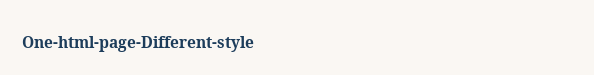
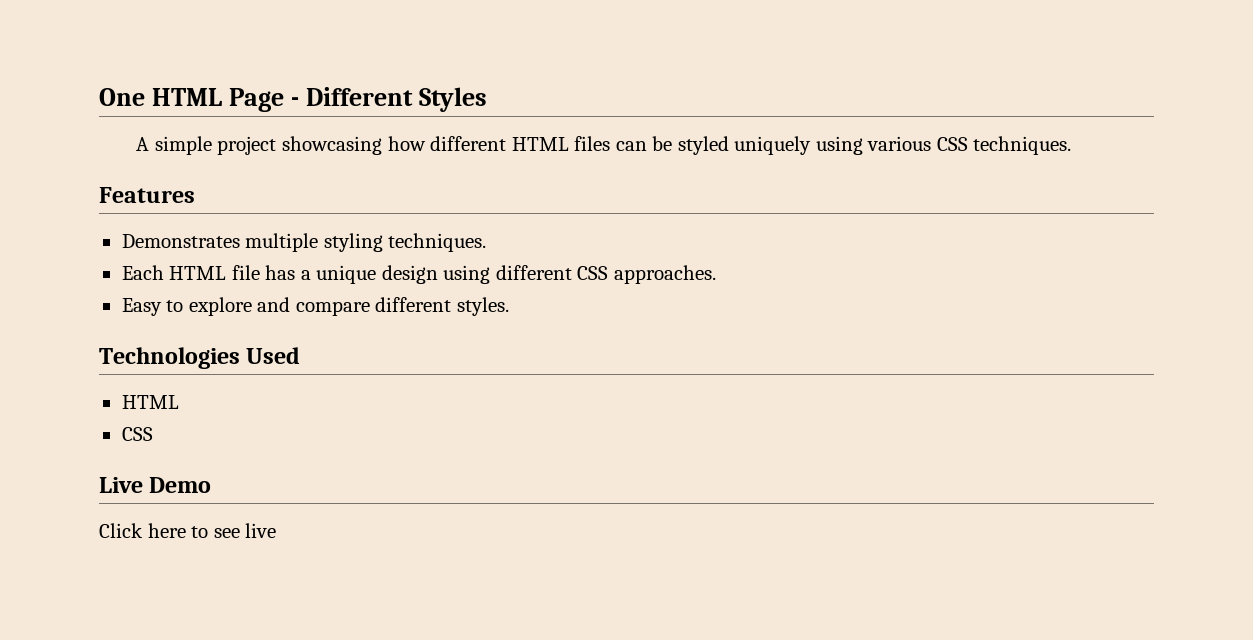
[22,36,254,52] One-html-page-Different-style -> [99,87,488,112] [136,136,1072,155] [99,187,195,203] [121,233,487,252] [121,265,716,284] [121,297,509,316] [99,347,301,369] [121,395,179,409] [121,427,153,441] [99,477,212,493] [99,523,277,538] One HTML Page - Different Styles // A simple project showcasing how different HTML files can be styled uniquely using various CSS techniques. // Features // Demonstrates multiple styling techniques. // Each HTML file has a unique design using different CSS approaches. // Easy to explore and compare different styles. // Technologies Used // HTML // CSS // Live Demo // Click here to see live

